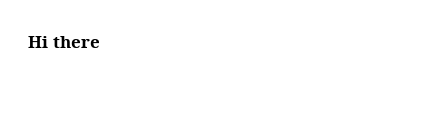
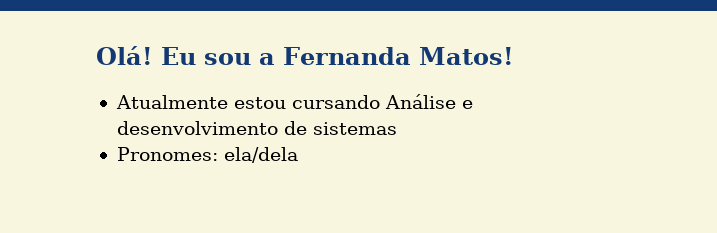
[28,36,100,48] Hi there -> [96,46,514,65] [115,94,473,109] [116,121,397,135] [116,147,298,163] Olá! Eu sou a Fernanda Matos! // Atualmente estou cursando Análise e desenvolvimento de sistemas // Pronomes: ela/dela

